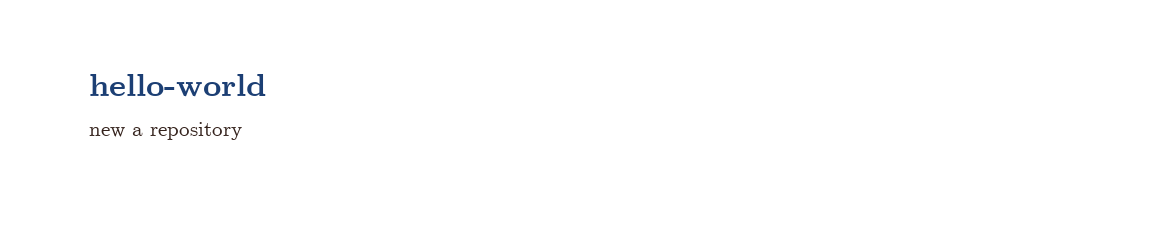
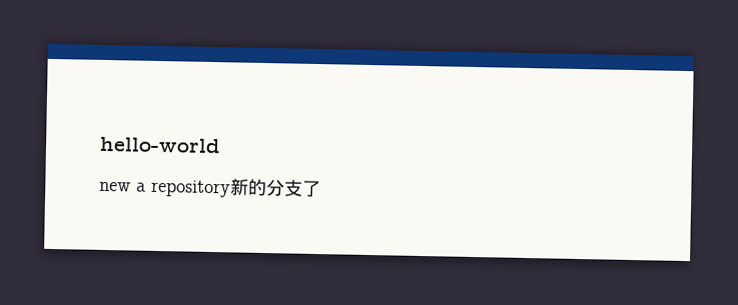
(242, 131) none -> [230,178,321,198] 新的分支了

